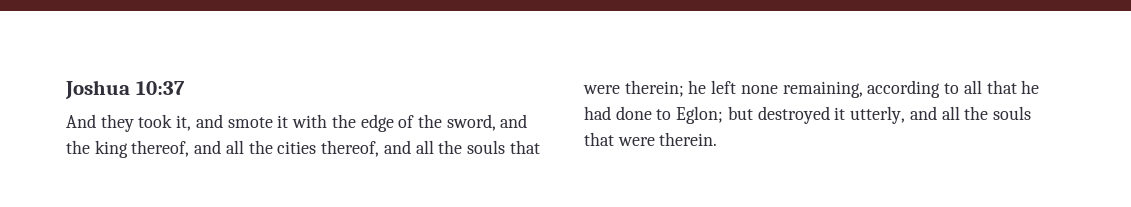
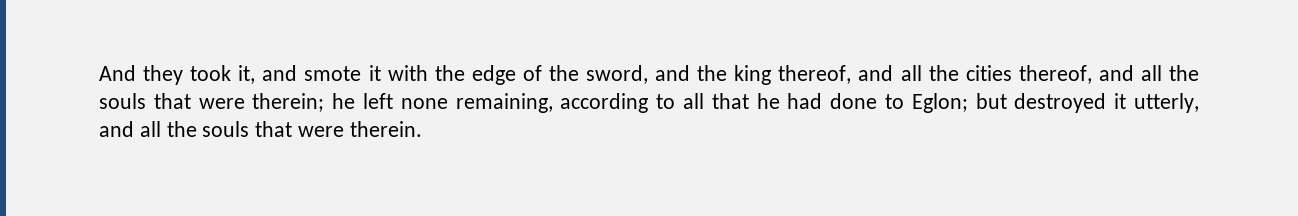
[65,80,185,99] Joshua 10:37 // -> (99, 73) none

